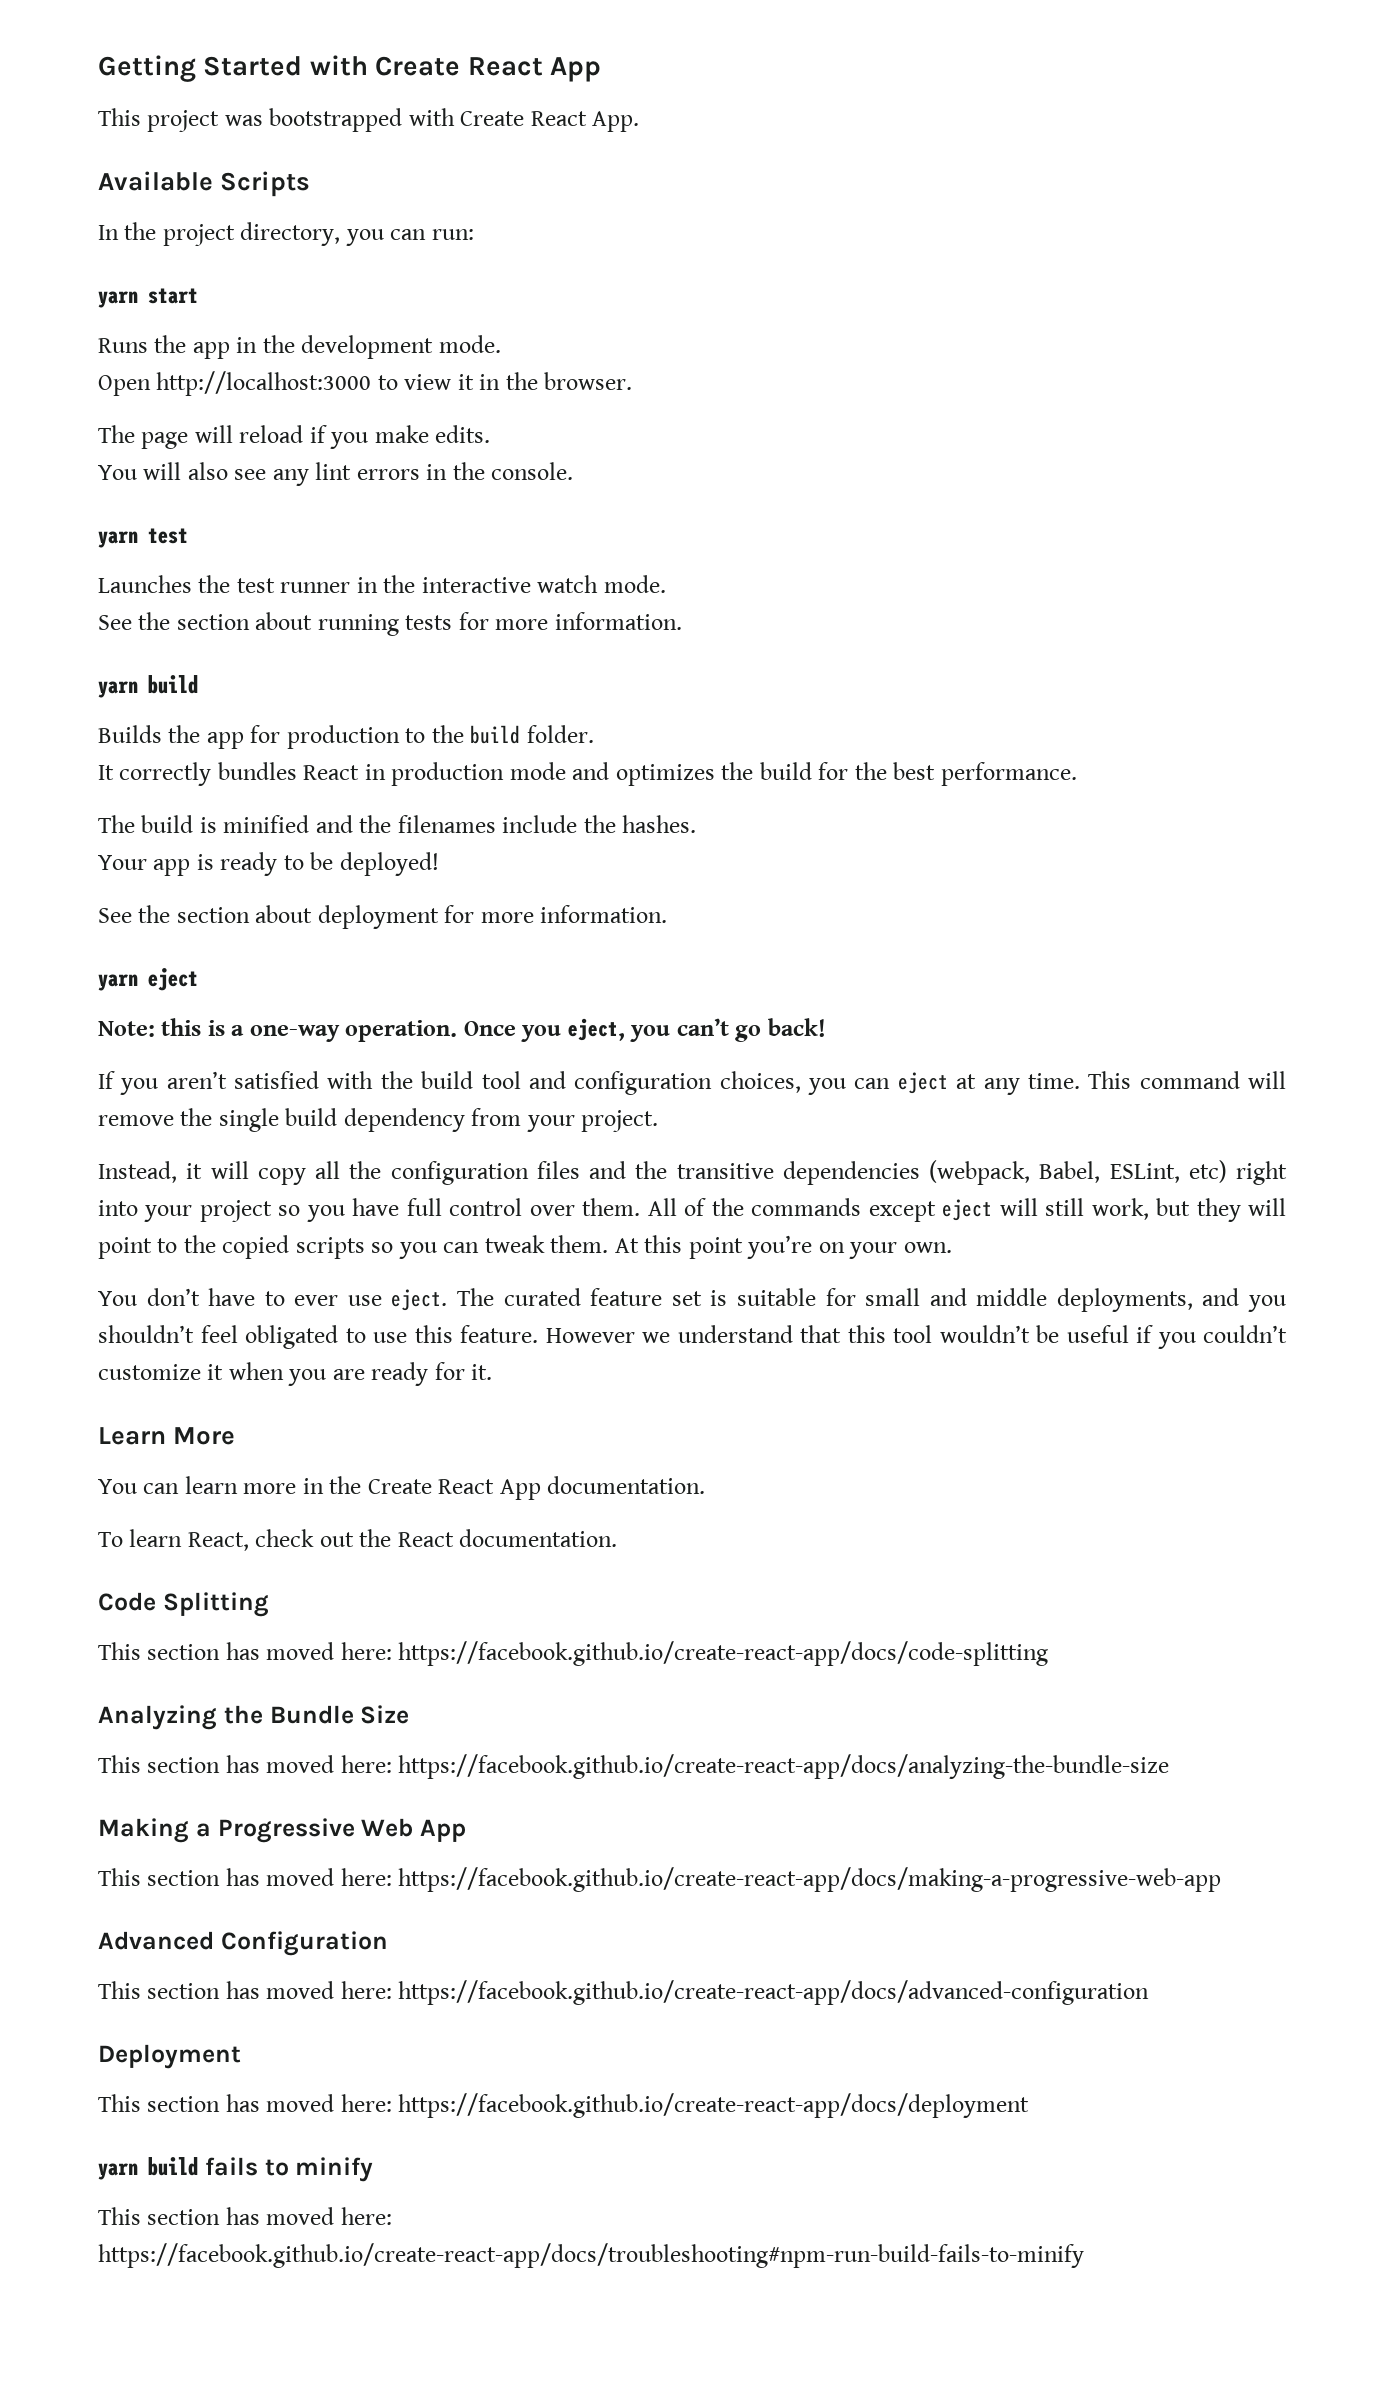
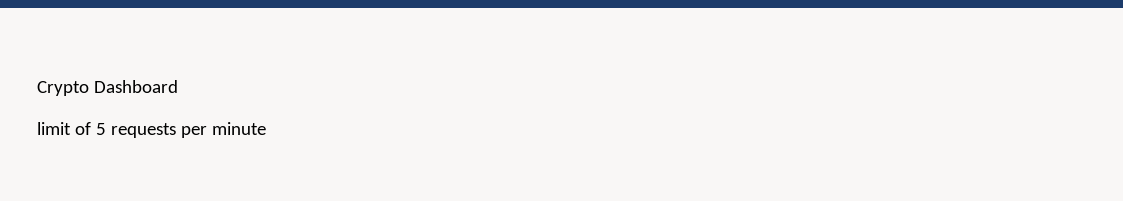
[98,55,602,82] [98,108,640,132] [98,171,311,197] [98,222,474,246] [98,288,198,308] [98,335,501,359] [98,371,633,396] [98,425,491,449] [98,462,574,486] [98,528,188,548] [98,575,666,593] [98,612,682,636] [98,675,198,698] [98,725,594,749] [98,762,1077,786] [98,815,697,833] [98,852,439,876] [98,905,668,929] [98,968,198,991] [98,1018,826,1042] [98,1071,1286,1095] [98,1108,659,1132] [98,1160,1287,1185] [98,1198,1286,1222] [98,1235,952,1259] [98,1288,1286,1312] [98,1325,1287,1349] [98,1362,493,1386] [98,1427,236,1445] [98,1476,706,1500] [98,1529,618,1551] [98,1592,269,1617] [98,1641,1049,1666] [98,1705,410,1730] [98,1754,1170,1779] [98,1818,466,1843] [98,1867,1222,1892] [98,1931,388,1956] [98,1980,1150,2005] [98,2044,241,2069] [98,2093,1030,2118] [98,2157,374,2182] [98,2207,392,2225] [98,2243,1084,2268] Getting Started with Create React App // This project was bootstrapped with Create React App. // Available Scripts // In the project directory, you can run: // yarn start // Runs the app in the development mode. // Open http://localhost:3000 to view it in the browser. // The page will reload if you make edits. // You will also see any lint errors in the console. // yarn test // Launches the test runner in the interactive watch mode. // See the section about running tests for more information. // yarn build // Builds the app for production to the build folder. // It correctly bundles React in production mode and optimizes the build for the best performance. // The build is minified and the filenames include the hashes. // Your app is ready to be deployed! // See the section about deployment for more information. // yarn eject // Note: this is a one-way operation. Once you eject, you can’t go back! // If you aren’t satisfied with the build tool and configuration choices, you can eject at any time. This command will remove the single build dependency from your project. // Instead, it will copy all the configuration files and the transitive dependencies (webpack, Babel, ESLint, etc) right into your project so you have full control over them. All of the commands except eject will still work, but they will point to the copied scripts so you can tweak them. At this point you’re on your own. // You don’t have to ever use eject. The curated feature set is suitable for small and middle deployments, and you shouldn’t feel obligated to use this feature. However we understand that this tool wouldn’t be useful if you couldn’t customize it when you are ready for it. // Learn More // You can learn more in the Create React App documentation. // To learn React, check out the React documentation. // Code Splitting // This section has moved here: https://facebook.github.io/create-react-app/docs/code-splitting // Analyzing the Bundle Size // This section has moved here: https://facebook.github.io/create-react-app/docs/analyzing-the-bundle-size // Making a Progressive Web App // This section has moved here: https://facebook.github.io/create-react-app/docs/making-a-progressive-web-app // Advanced Configuration // This section has moved here: https://facebook.github.io/create-react-app/docs/advanced-configuration // Deployment // This section has moved here: https://facebook.github.io/create-react-app/docs/deployment // yarn build fails to minify // This section has moved here: https://facebook.github.io/create-react-app/docs/troubleshooting#npm-run-build-fails-to-minify -> [37,80,178,96] [37,122,266,138] Crypto Dashboard // limit of 5 requests per minute

